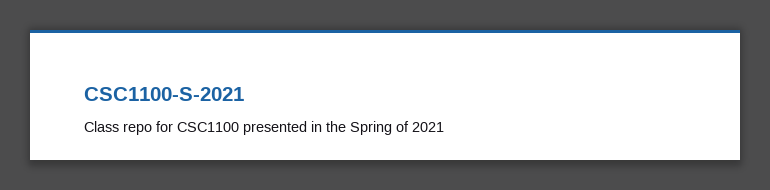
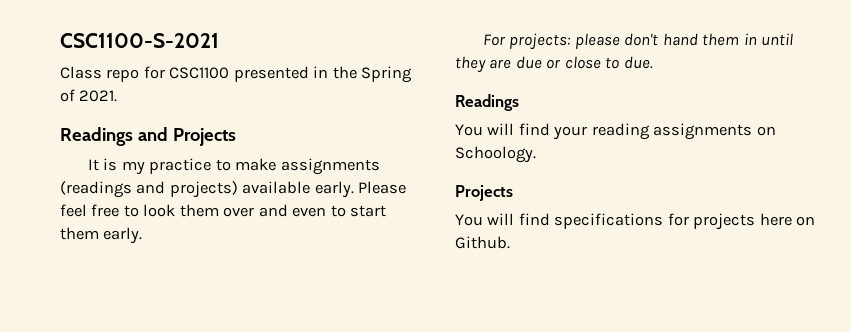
[412,122,444,132] 2021 -> [79,90,118,102] [60,127,236,146] [87,158,380,175] [60,181,407,198] [60,204,387,217] [60,227,143,244] [482,33,793,50] [455,56,653,73] [455,94,519,111] [455,123,776,140] [455,146,536,163] [455,185,513,201] [455,213,816,230] [455,236,510,249] 2021. // Readings and Projects // It is my practice to make assignments (readings and projects) available early. Please feel free to look them over and even to start them early. // For projects: please don't hand them in until they are due or close to due. // Readings // You will find your reading assignments on Schoology. // Projects // You will find specifications for projects here on Github.

